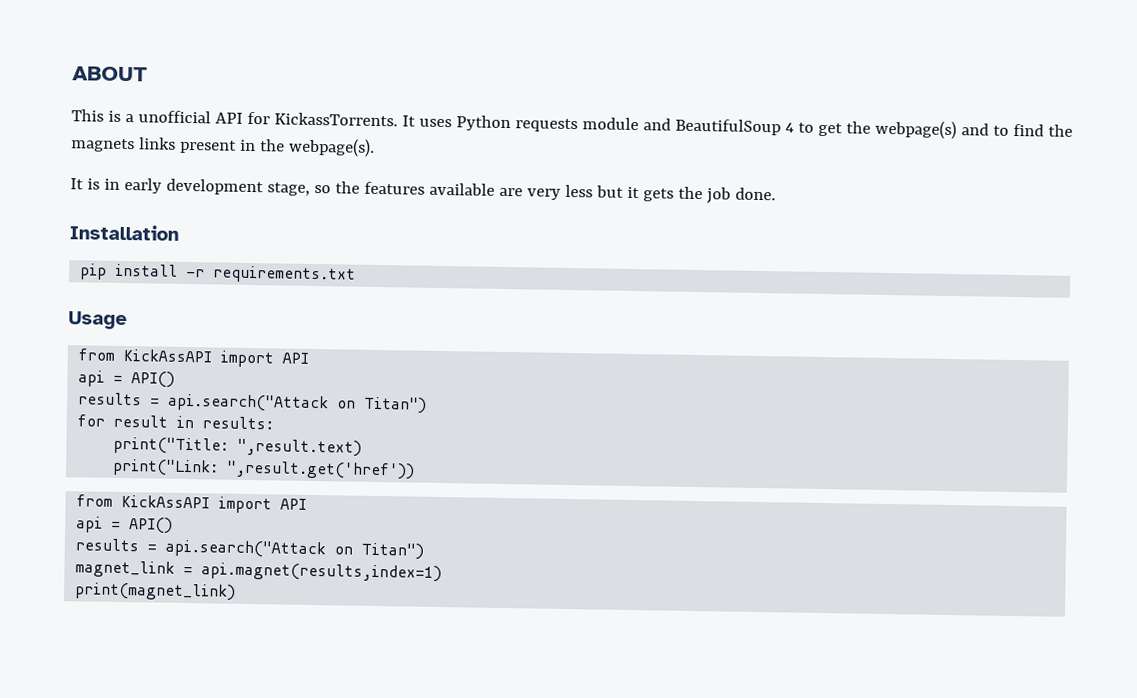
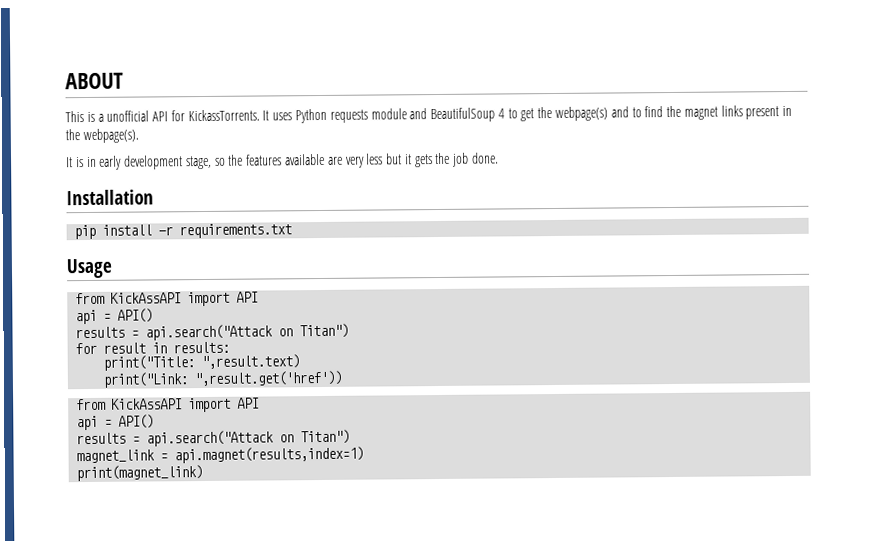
[71,138,135,153] magnets -> [683,106,718,120] magnet

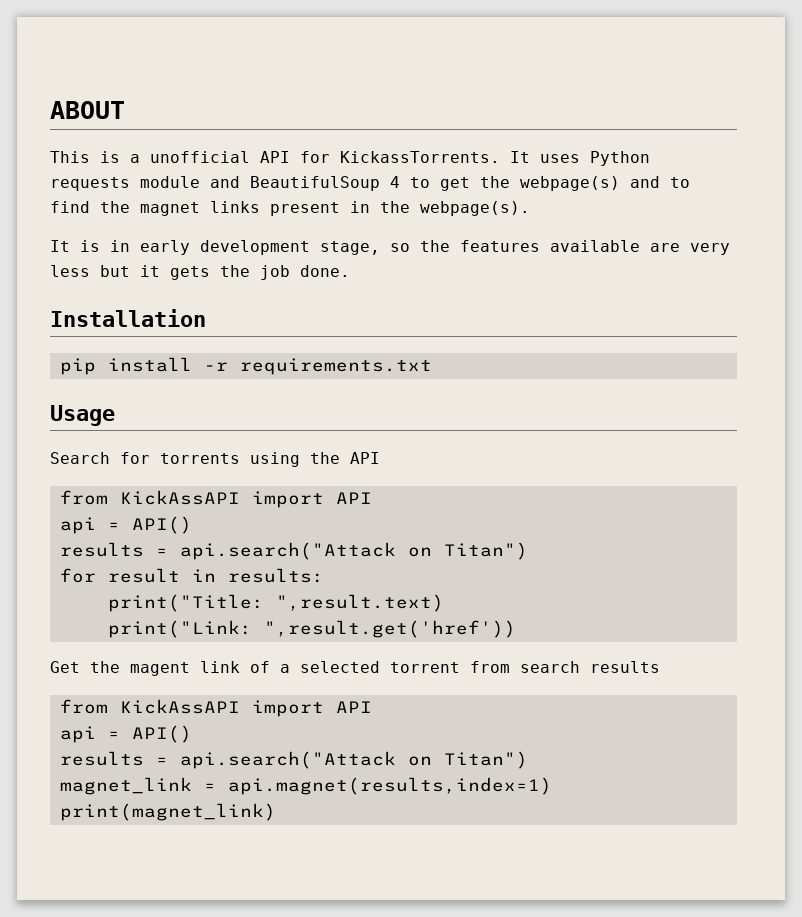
(113, 268) none -> [50,452,380,467] // Search for torrents using the API
(343, 378) none -> [50,661,660,676] // Get the magent link of a selected torrent from search results

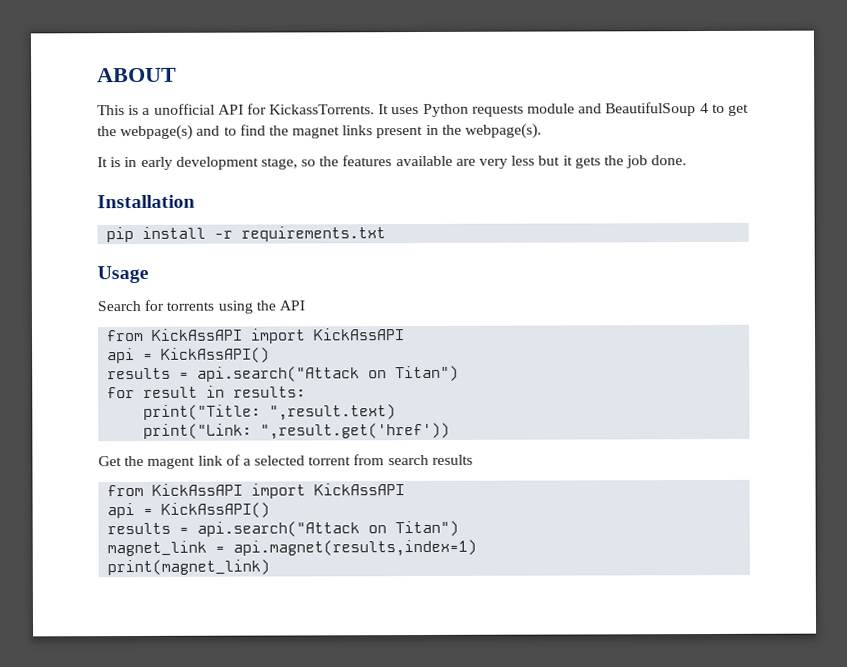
[335,492,372,504] [59,516,192,534] API // api = API() -> [313,328,406,341] [107,347,271,364] KickAssAPI // api = KickAssAPI()
[335,701,372,713] [59,725,192,743] API // api = API() -> [314,483,406,496] [107,502,271,519] KickAssAPI // api = KickAssAPI()

